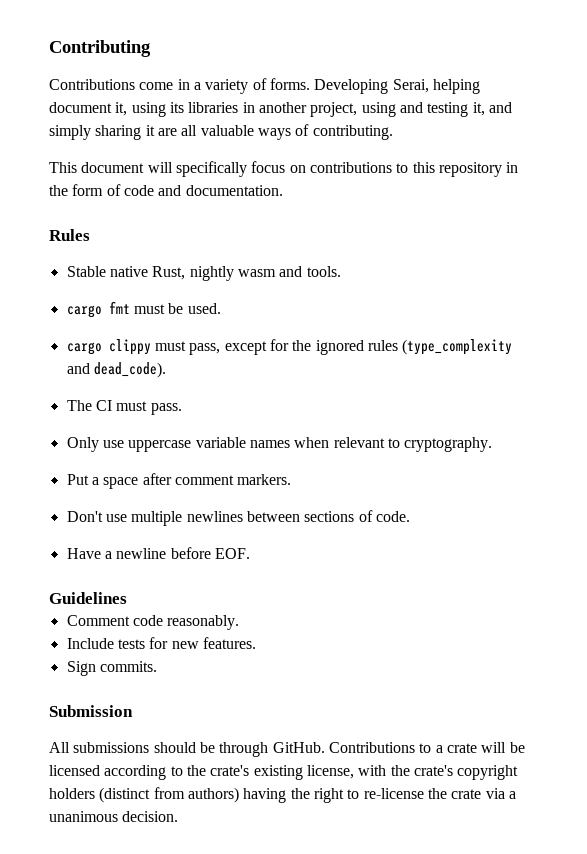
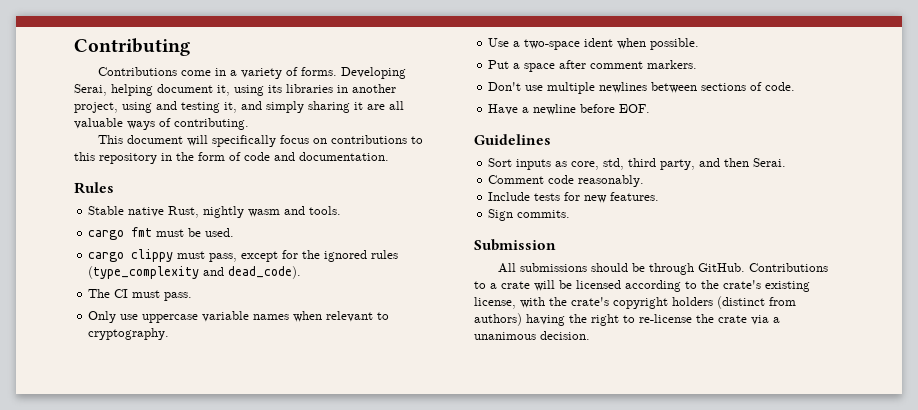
(493, 444) none -> [488,38,700,50] // Use a two-space ident when possible.
(127, 598) none -> [488,158,787,170] // Sort inputs as core, std, third party, and then Serai.

